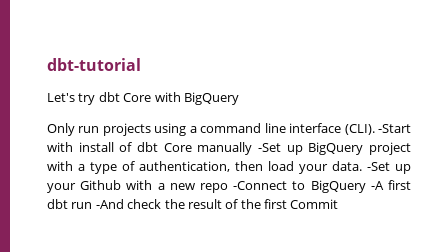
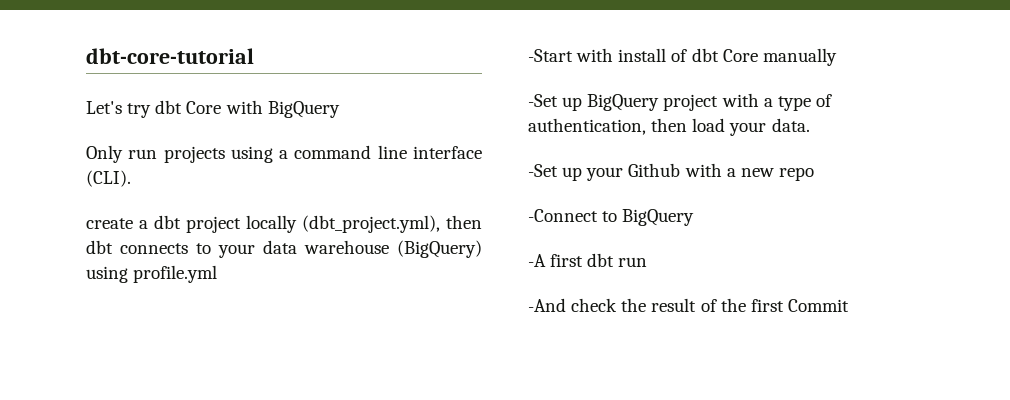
[47,58,141,71] dbt-tutorial -> [86,48,254,64] dbt-core-tutorial
(375, 129) none -> [86,215,482,233] [86,240,482,258] [86,265,218,283] // create a dbt project locally (dbt_project.yml), then dbt connects to your data warehouse (BigQuery) using profile.yml //
(253, 148) none -> (837, 57) //
(362, 166) none -> (810, 125) //
(228, 188) none -> (814, 174) //
(366, 186) none -> (695, 217) //
(93, 205) none -> (648, 262) //

